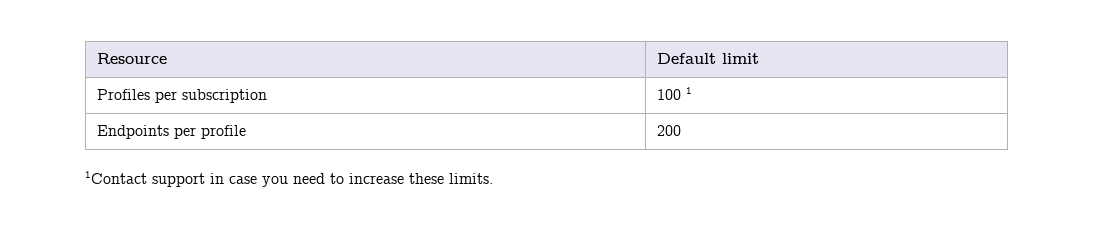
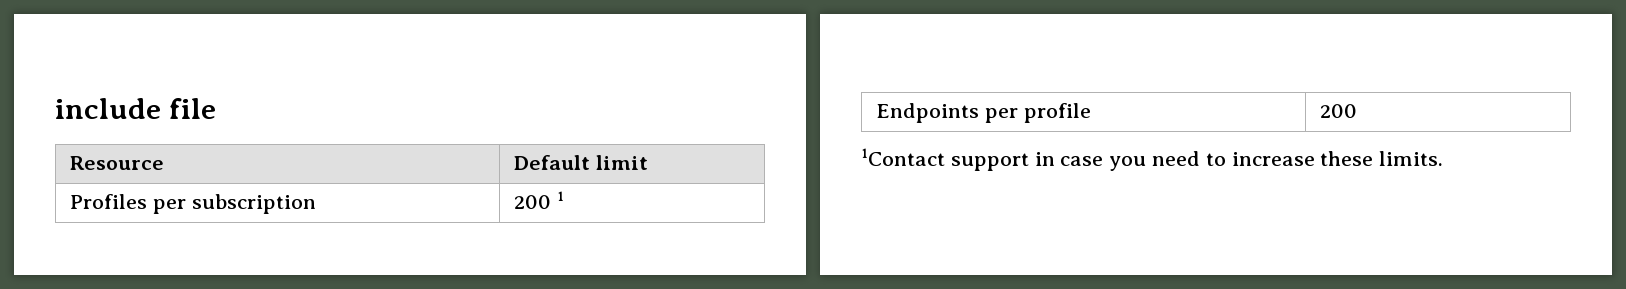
(97, 58) none -> [55,98,216,119] include file //
[657,89,682,100] 100 -> [514,195,552,209] 200

